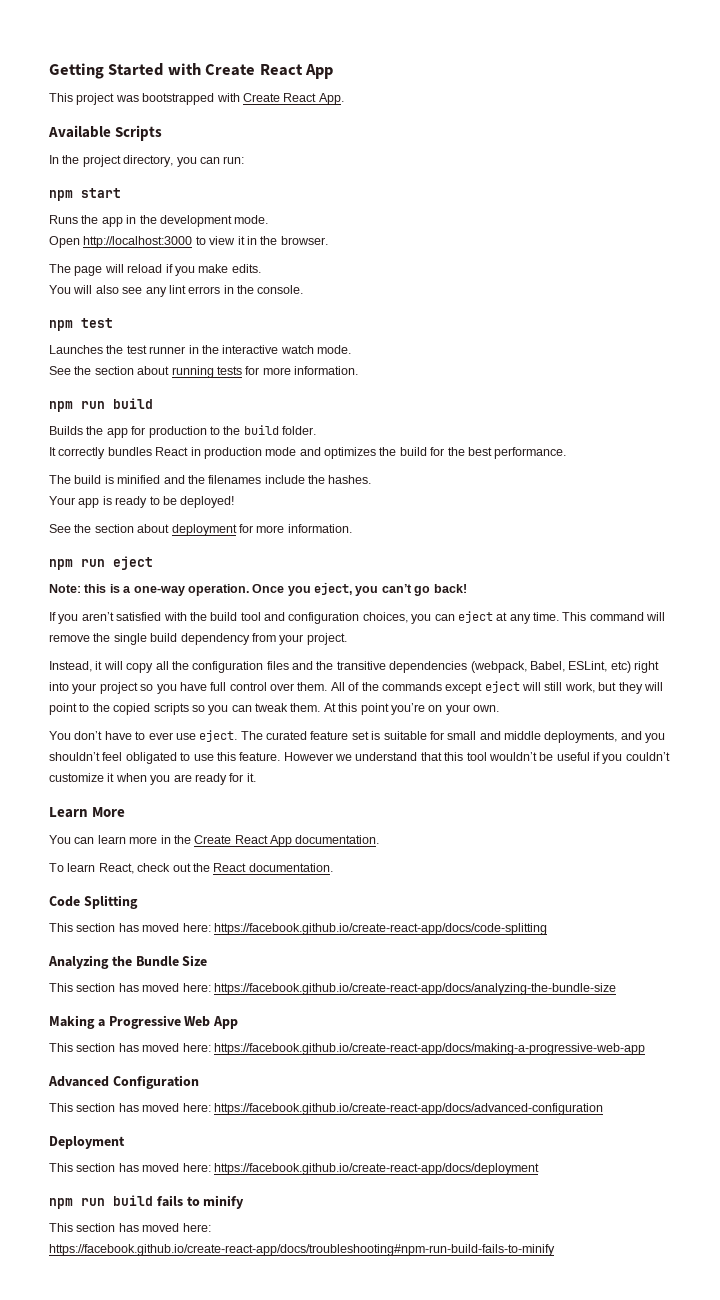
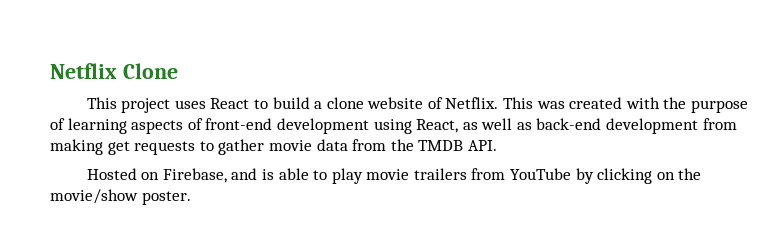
[49,63,334,79] [49,93,344,105] [48,125,163,141] [49,155,245,167] [49,188,121,201] [49,215,269,227] [49,236,328,248] [49,264,261,276] [49,285,304,297] [49,318,113,331] [49,345,351,354] [49,366,358,378] [49,398,153,412] [49,425,316,438] [49,447,567,459] [49,475,372,484] [49,496,235,508] [49,524,352,536] [49,556,153,570] [49,582,467,596] [49,611,666,624] [49,633,347,645] [49,661,659,673] [49,681,663,694] [49,703,499,715] [49,730,666,743] [49,752,670,764] [49,773,256,785] [49,807,126,818] [49,835,380,847] [49,863,333,874] [49,895,138,909] [49,923,547,935] [48,955,208,969] [49,983,616,995] [49,1015,239,1029] [49,1043,645,1055] [48,1075,199,1089] [49,1103,603,1115] [49,1136,125,1149] [49,1163,539,1175] [49,1195,245,1209] [49,1223,211,1232] [49,1244,555,1256] Getting Started with Create React App // This project was bootstrapped with Create React App. // Available Scripts // In the project directory, you can run: // npm start // Runs the app in the development mode. // Open http://localhost:3000 to view it in the browser. // The page will reload if you make edits. // You will also see any lint errors in the console. // npm test // Launches the test runner in the interactive watch mode. // See the section about running tests for more information. // npm run build // Builds the app for production to the build folder. // It correctly bundles React in production mode and optimizes the build for the best performance. // The build is minified and the filenames include the hashes. // Your app is ready to be deployed! // See the section about deployment for more information. // npm run eject // Note: this is a one-way operation. Once you eject, you can’t go back! // If you aren’t satisfied with the build tool and configuration choices, you can eject at any time. This command will remove the single build dependency from your project. // Instead, it will copy all the configuration files and the transitive dependencies (webpack, Babel, ESLint, etc) right into your project so you have full control over them. All of the commands except eject will still work, but they will point to the copied scripts so you can tweak them. At this point you’re on your own. // You don’t have to ever use eject. The curated feature set is suitable for small and middle deployments, and you shouldn’t feel obligated to use this feature. However we understand that this tool wouldn’t be useful if you couldn’t customize it when you are ready for it. // Learn More // You can learn more in the Create React App documentation. // To learn React, check out the React documentation. // Code Splitting // This section has moved here: https://facebook.github.io/create-react-app/docs/code-splitting // Analyzing the Bundle Size // This section has moved here: https://facebook.github.io/create-react-app/docs/analyzing-the-bundle-size // Making a Progressive Web App // This section has moved here: https://facebook.github.io/create-react-app/docs/making-a-progressive-web-app // Advanced Configuration // This section has moved here: https://facebook.github.io/create-react-app/docs/advanced-configuration // Deployment // This section has moved here: https://facebook.github.io/create-react-app/docs/deployment // npm run build fails to minify // This section has moved here: https://facebook.github.io/create-react-app/docs/troubleshooting#npm-run-build-fails-to-minify -> [50,63,178,79] [86,97,748,113] [50,118,737,134] [50,139,497,155] [86,168,702,184] [50,189,191,205] Netflix Clone // This project uses React to build a clone website of Netflix. This was created with the purpose of learning aspects of front-end development using React, as well as back-end development from making get requests to gather movie data from the TMDB API. // Hosted on Firebase, and is able to play movie trailers from YouTube by clicking on the movie/show poster.

